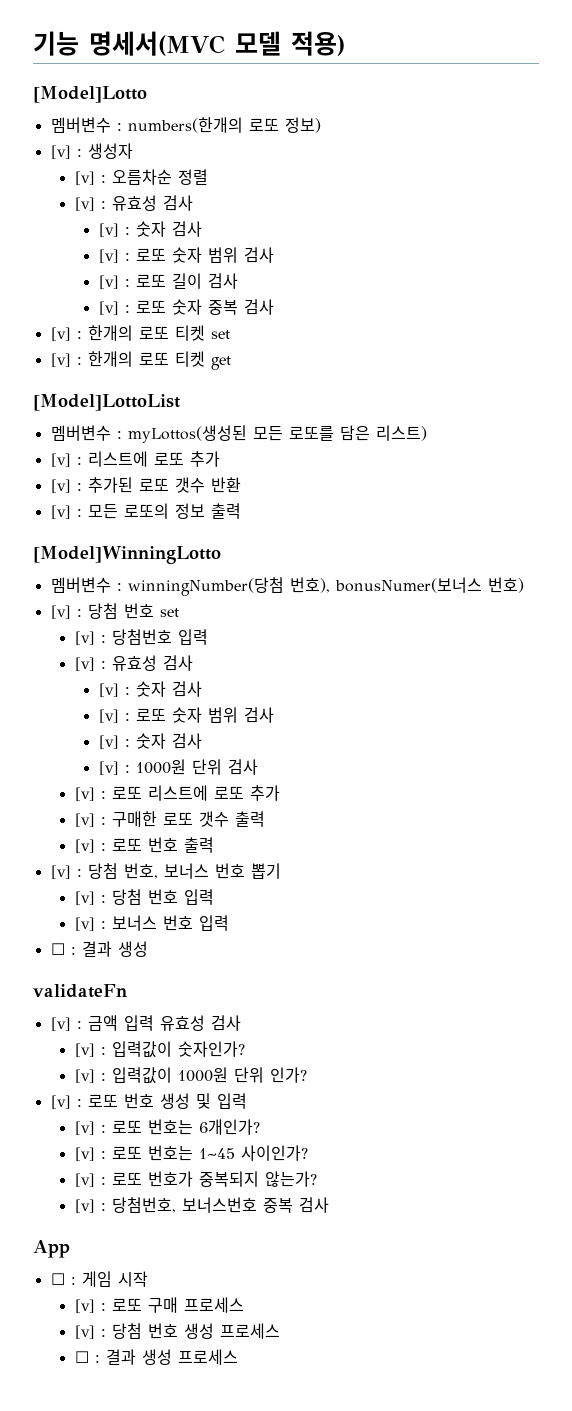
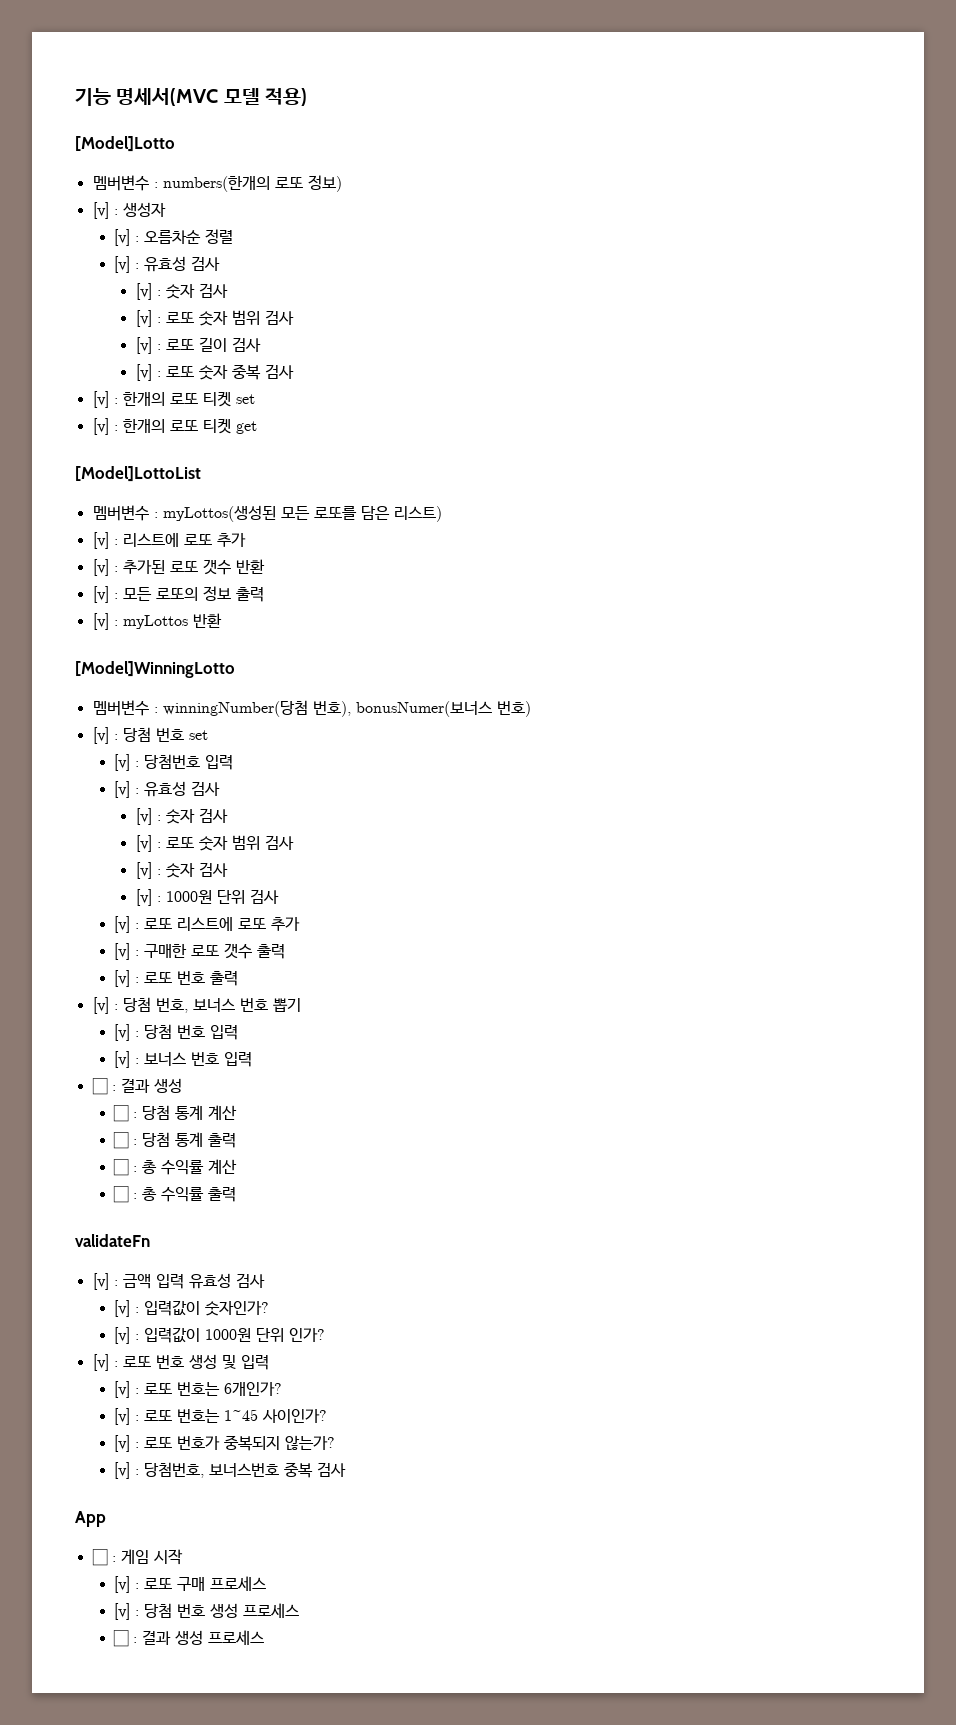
(241, 511) none -> [92,613,222,630] // [v] : myLottos 반환
(148, 949) none -> [113,1105,238,1122] [113,1132,237,1149] [113,1159,238,1176] [113,1186,237,1203] // ☐ : 당첨 통계 계산 // ☐ : 당첨 통계 출력 // ☐ : 총 수익률 계산 // ☐ : 총 수익률 출력

